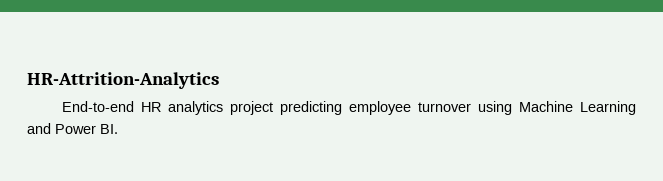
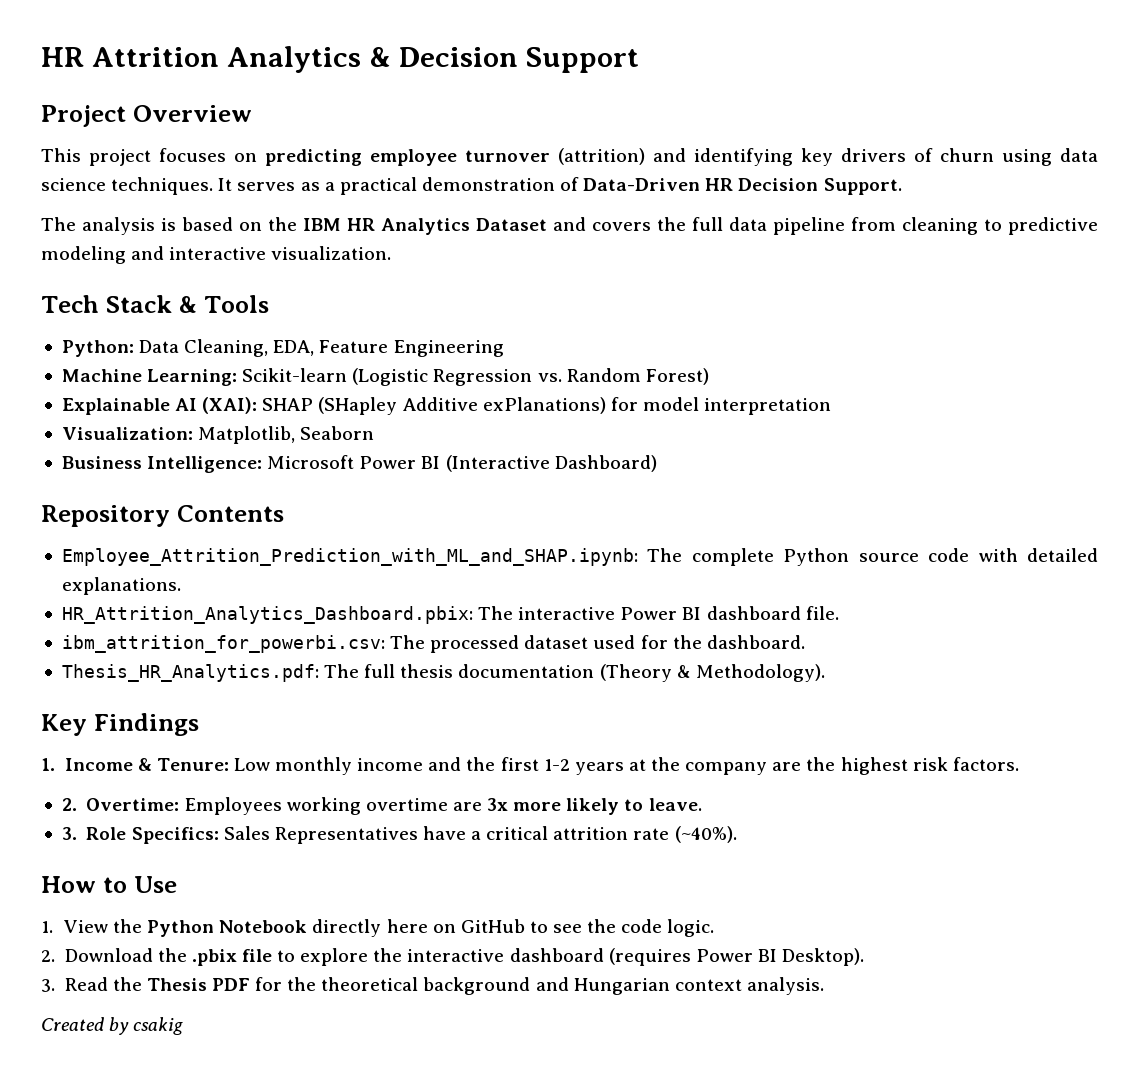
[27,72,219,89] [61,101,637,115] [27,123,118,134] HR-Attrition-Analytics // End-to-end HR analytics project predicting employee turnover using Machine Learning and Power BI. -> [41,46,639,73] [41,105,252,127] [41,148,1098,166] [41,177,902,195] [41,217,1098,235] [41,246,392,264] [41,295,269,313] [61,339,504,357] [61,368,709,386] [61,397,832,415] [61,426,375,444] [61,455,657,473] [41,505,284,527] [61,548,1099,566] [61,577,181,595] [61,606,839,624] [61,635,805,653] [61,664,825,682] [41,713,199,736] [41,757,1019,775] [61,797,702,815] [61,826,737,844] [41,876,177,893] [41,919,715,937] [41,948,865,966] [41,977,824,995] [41,1017,184,1035] HR Attrition Analytics & Decision Support // Project Overview // This project focuses on predicting employee turnover (attrition) and identifying key drivers of churn using data science techniques. It serves as a practical demonstration of Data-Driven HR Decision Support. // The analysis is based on the IBM HR Analytics Dataset and covers the full data pipeline from cleaning to predictive modeling and interactive visualization. // Tech Stack & Tools // Python: Data Cleaning, EDA, Feature Engineering // Machine Learning: Scikit-learn (Logistic Regression vs. Random Forest) // Explainable AI (XAI): SHAP (SHapley Additive exPlanations) for model interpretation // Visualization: Matplotlib, Seaborn // Business Intelligence: Microsoft Power BI (Interactive Dashboard) // Repository Contents // Employee_Attrition_Prediction_with_ML_and_SHAP.ipynb: The complete Python source code with detailed explanations. // HR_Attrition_Analytics_Dashboard.pbix: The interactive Power BI dashboard file. // ibm_attrition_for_powerbi.csv: The processed dataset used for the dashboard. // Thesis_HR_Analytics.pdf: The full thesis documentation (Theory & Methodology). // Key Findings // 1. Income & Tenure: Low monthly income and the first 1-2 years at the company are the highest risk factors. // 2. Overtime: Employees working overtime are 3x more likely to leave. // 3. Role Specifics: Sales Representatives have a critical attrition rate (~40%). // How to Use // 1. View the Python Notebook directly here on GitHub to see the code logic. // 2. Download the .pbix file to explore the interactive dashboard (requires Power BI Desktop). // 3. Read the Thesis PDF for the theoretical background and Hungarian context analysis. // Created by csakig

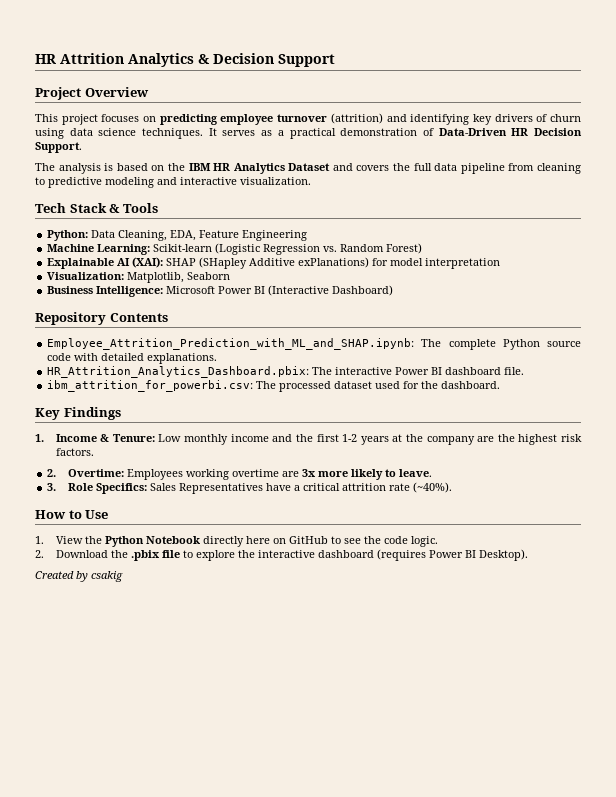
[61,664,825,682] // Thesis_HR_Analytics.pdf: The full thesis documentation (Theory & Methodology). -> (501, 385) none
[41,977,824,995] // 3. Read the Thesis PDF for the theoretical background and Hungarian context analysis. -> (528, 555) none

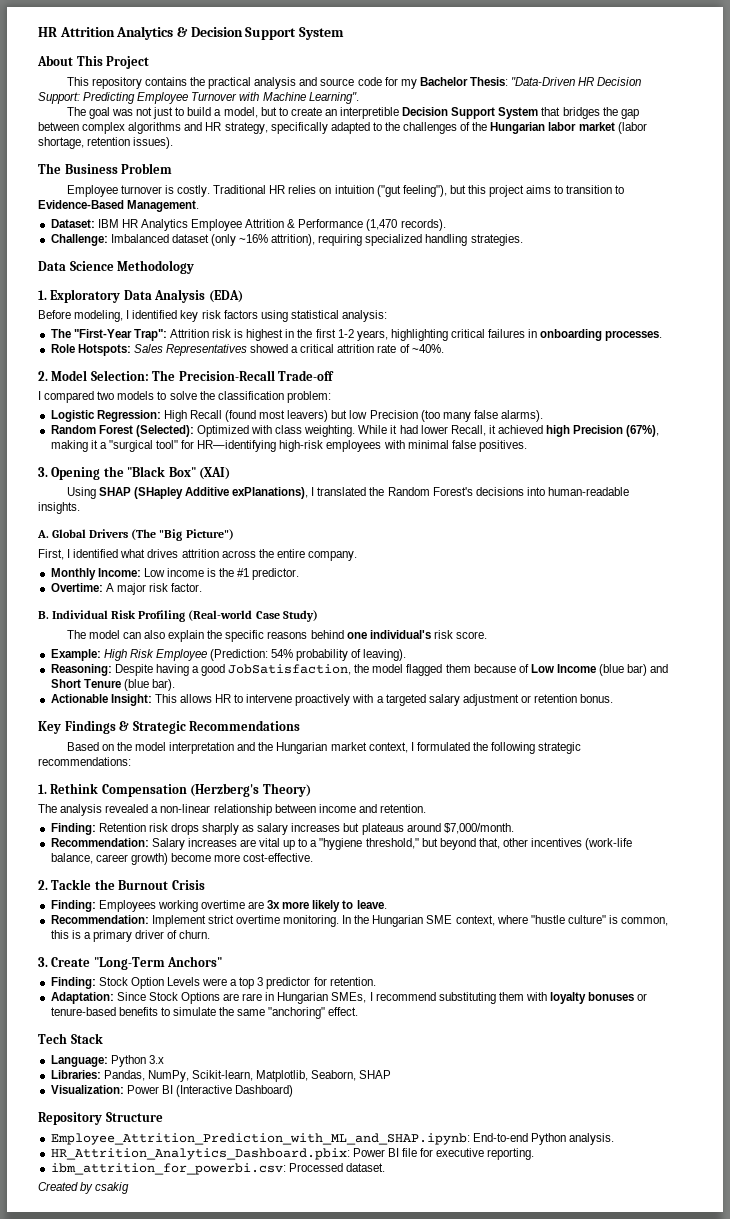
(335, 60) // -> [298,27,344,40] [37,55,103,66] System // About This
[84,87,149,97] [35,113,581,125] [35,128,582,139] [35,142,82,153] [35,163,581,174] [35,177,311,188] [35,203,158,213] [47,230,308,241] [47,243,423,255] [47,257,501,269] [47,272,231,283] [47,285,394,297] [35,312,168,325] [47,338,582,350] [47,353,218,364] [47,366,525,378] [47,380,501,392] [35,407,121,420] [35,434,583,445] [55,448,94,456] [47,469,124,477] Overview // This project focuses on predicting employee turnover (attrition) and identifying key drivers of churn using data science techniques. It serves as a practical demonstration of Data-Driven HR Decision Support. // The analysis is based on the IBM HR Analytics Dataset and covers the full data pipeline from cleaning to predictive modeling and interactive visualization. // Tech Stack & Tools // Python: Data Cleaning, EDA, Feature Engineering // Machine Learning: Scikit-learn (Logistic Regression vs. Random Forest) // Explainable AI (XAI): SHAP (SHapley Additive exPlanations) for model interpretation // Visualization: Matplotlib, Seaborn // Business Intelligence: Microsoft Power BI (Interactive Dashboard) // Repository Contents // Employee_Attrition_Prediction_with_ML_and_SHAP.ipynb: The complete Python source code with detailed explanations. // HR_Attrition_Analytics_Dashboard.pbix: The interactive Power BI dashboard file. // ibm_attrition_for_powerbi.csv: The processed dataset used for the dashboard. // Key Findings // 1. Income & Tenure: Low monthly income and the first 1-2 years at the company are the highest risk factors. // 2. Overtime: -> [66,77,642,89] [38,92,359,104] [66,107,639,119] [38,122,647,134] [38,137,174,149] [38,163,173,174] [66,185,625,197] [38,200,200,212] [50,219,446,231] [50,234,523,246] [38,260,195,274] [38,289,243,303] [38,310,387,322] [50,329,663,341] [50,344,444,356] [38,370,334,381] [38,391,331,403] [50,410,544,422] [50,425,660,437] [50,440,527,452] [38,466,230,480] [66,487,629,499] [38,502,80,514] [37,529,234,541] [38,549,357,561] [50,568,300,580] [50,583,203,595] [38,610,318,622] [66,630,487,642] [50,649,407,661] [50,664,669,676] [50,679,175,691] [50,694,614,706] [38,720,301,734] [66,742,582,754] [38,757,131,766] [38,783,311,797] [38,804,426,816] [50,823,514,835] [50,838,633,850] [50,853,314,865] [38,879,205,890] [50,900,96,912] // This repository contains the practical analysis and source code for my Bachelor Thesis: "Data-Driven HR Decision Support: Predicting Employee Turnover with Machine Learning". // The goal was not just to build a model, but to create an interpretible Decision Support System that bridges the gap between complex algorithms and HR strategy, specifically adapted to the challenges of the Hungarian labor market (labor shortage, retention issues). // The Business Problem // Employee turnover is costly. Traditional HR relies on intuition ("gut feeling"), but this project aims to transition to Evidence-Based Management. // Dataset: IBM HR Analytics Employee Attrition & Performance (1,470 records). // Challenge: Imbalanced dataset (only ~16% attrition), requiring specialized handling strategies. // Data Science Methodology // 1. Exploratory Data Analysis (EDA) // Before modeling, I identified key risk factors using statistical analysis: // The "First-Year Trap": Attrition risk is highest in the first 1-2 years, highlighting critical failures in onboarding processes. // Role Hotspots: Sales Representatives showed a critical attrition rate of ~40%. // 2. Model Selection: The Precision-Recall Trade-off // I compared two models to solve the classification problem: // Logistic Regression: High Recall (found most leavers) but low Precision (too many false alarms). // Random Forest (Selected): Optimized with class weighting. While it had lower Recall, it achieved high Precision (67%), making it a "surgical tool" for HR—identifying high-risk employees with minimal false positives. // 3. Opening the "Black Box" (XAI) // Using SHAP (SHapley Additive exPlanations), I translated the Random Forest's decisions into human-readable insights. // A. Global Drivers (The "Big Picture") // First, I identified what drives attrition across the entire company. // Monthly Income: Low income is the #1 predictor. // Overtime: A major risk factor. // B. Individual Risk Profiling (Real-world Case Study) // The model can also explain the specific reasons behind one individual's risk score. // Example: High Risk Employee (Prediction: 54% probability of leaving). // Reasoning: Despite having a good JobSatisfaction, the model flagged them because of Low Income (blue bar) and Short Tenure (blue bar). // Actionable Insight: This allows HR to intervene proactively with a targeted salary adjustment or retention bonus. // Key Findings & Strategic Recommendations // Based on the model interpretation and the Hungarian market context, I formulated the following strategic recommendations: // 1. Rethink Compensation (Herzberg's Theory) // The analysis revealed a non-linear relationship between income and retention. // Finding: Retention risk drops sharply as salary increases but plateaus around $7,000/month. // Recommendation: Salary increases are vital up to a "hygiene threshold," but beyond that, other incentives (work-life balance, career growth) become more cost-effective. // 2. Tackle the Burnout Crisis // Finding:
[47,482,452,494] [35,510,109,519] [35,536,438,547] [35,549,528,561] 3. Role Specifics: Sales Representatives have a critical attrition rate (~40%). // How to Use // 1. View the Python Notebook directly here on GitHub to see the code logic. // 2. Download the .pbix file to explore the interactive dashboard (requires Power BI Desktop). -> [50,915,669,927] [50,930,211,942] [38,956,223,970] [50,977,376,989] [50,992,648,1004] [50,1007,359,1019] [38,1033,103,1044] [50,1055,164,1067] [50,1070,392,1082] [50,1085,294,1097] [38,1112,163,1125] [50,1133,614,1145] [50,1148,535,1160] [50,1163,385,1175] Recommendation: Implement strict overtime monitoring. In the Hungarian SME context, where "hustle culture" is common, this is a primary driver of churn. // 3. Create "Long-Term Anchors" // Finding: Stock Option Levels were a top 3 predictor for retention. // Adaptation: Since Stock Options are rare in Hungarian SMEs, I recommend substituting them with loyalty bonuses or tenure-based benefits to simulate the same "anchoring" effect. // Tech Stack // Language: Python 3.x // Libraries: Pandas, NumPy, Scikit-learn, Matplotlib, Seaborn, SHAP // Visualization: Power BI (Interactive Dashboard) // Repository Structure // Employee_Attrition_Prediction_with_ML_and_SHAP.ipynb: End-to-end Python analysis. // HR_Attrition_Analytics_Dashboard.pbix: Power BI file for executive reporting. // ibm_attrition_for_powerbi.csv: Processed dataset.

